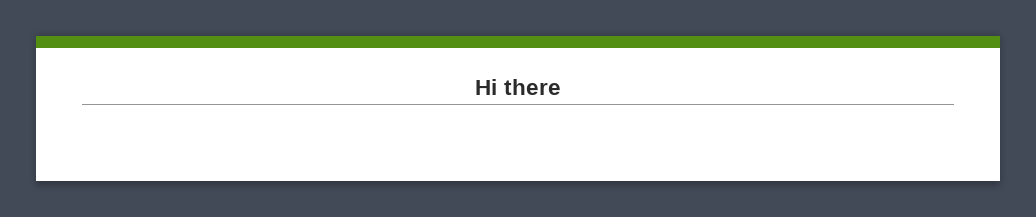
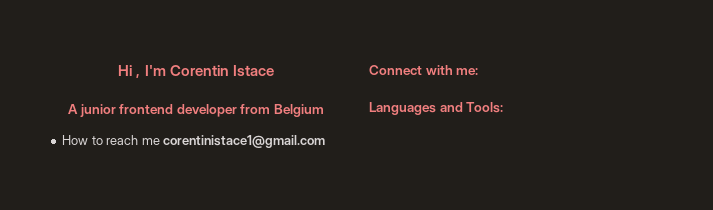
[503,79,561,95] there -> [136,65,274,78] [67,104,325,117] [62,135,326,148] [369,65,479,75] [369,102,504,115] , I'm Corentin Istace // A junior frontend developer from Belgium // How to reach me corentinistace1@gmail.com // Connect with me: // Languages and Tools:

